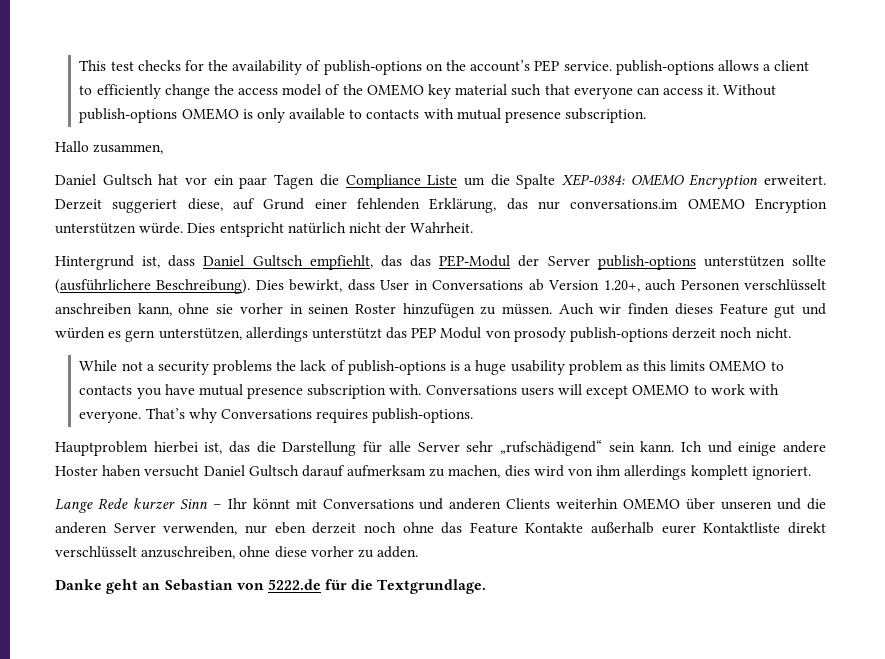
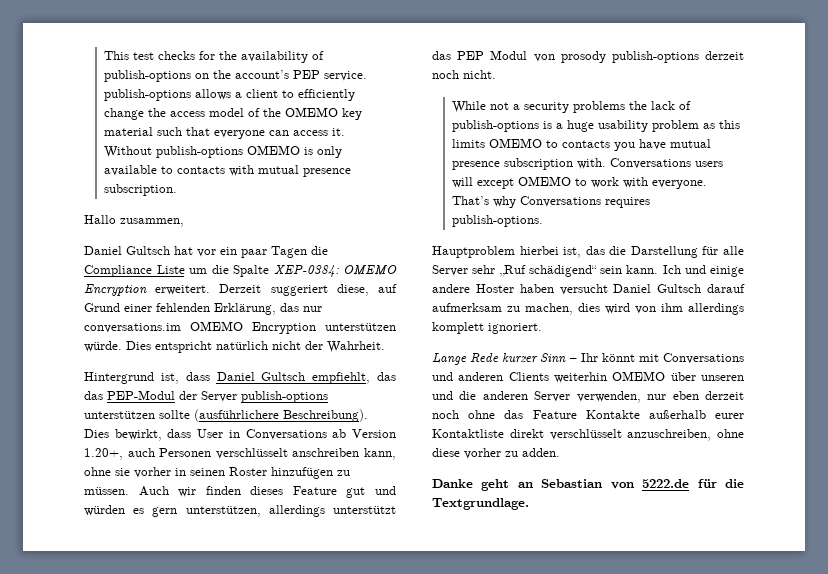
[499,440,602,456] „rufschädigend“ -> [499,265,597,277] „Ruf schädigend“

